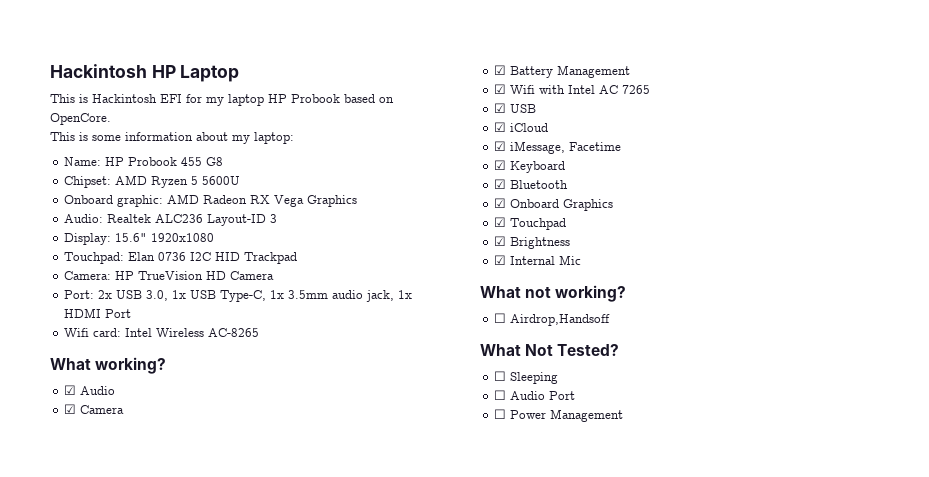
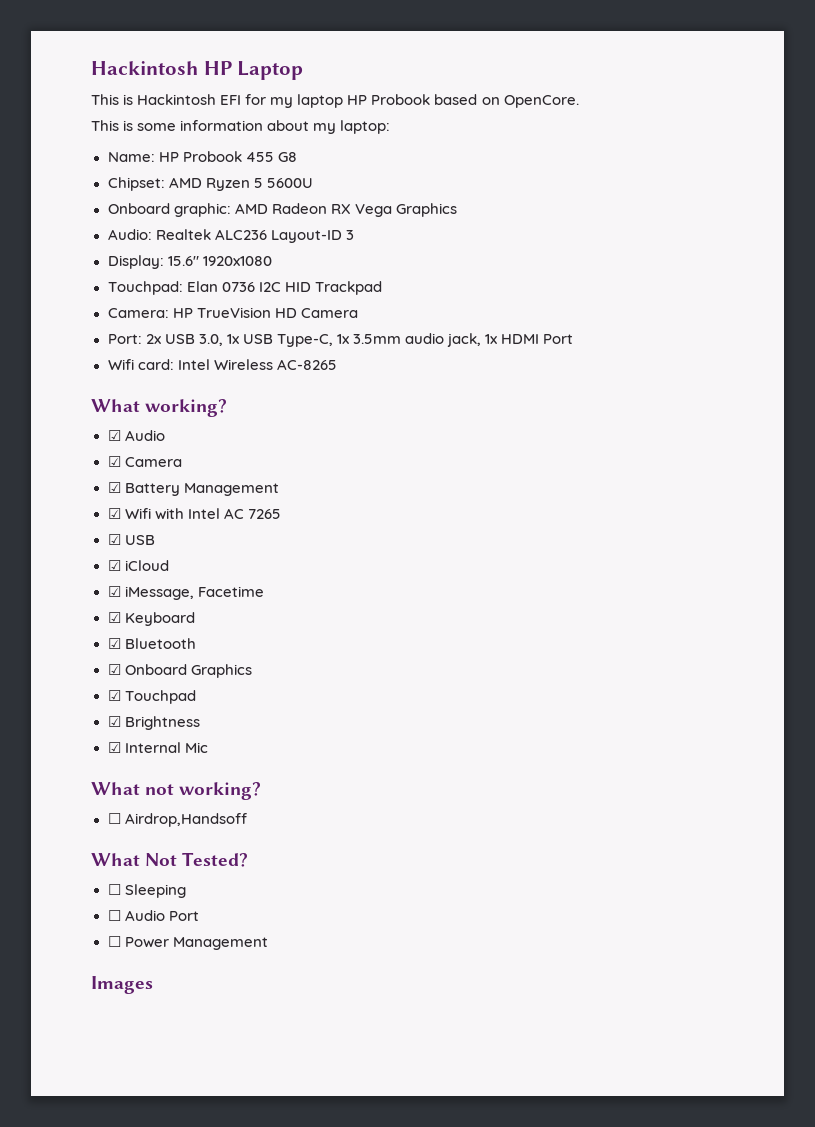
(624, 415) none -> [91,976,153,994] // Images

